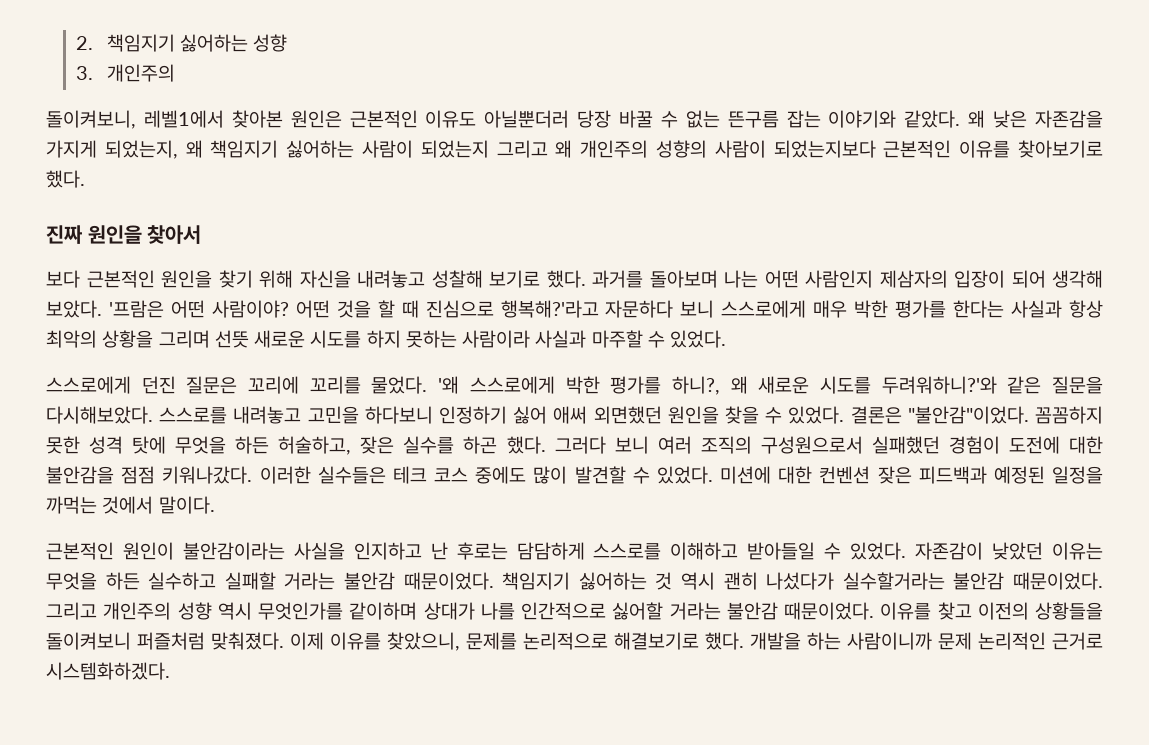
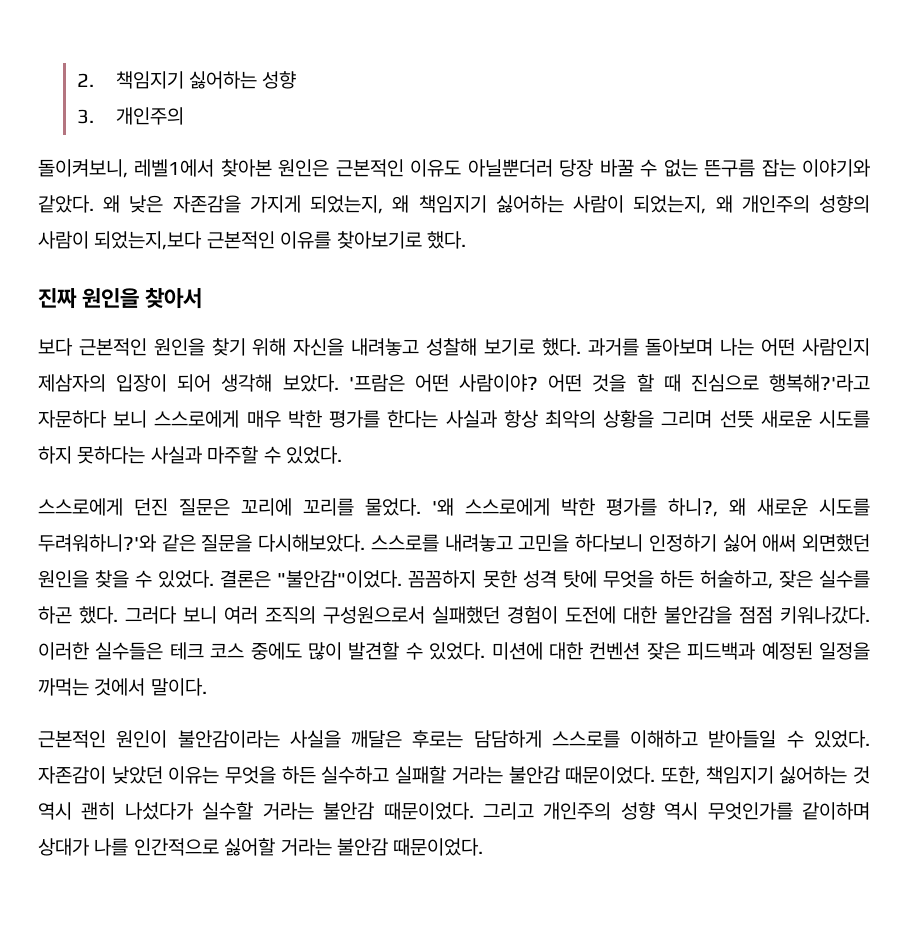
[420,140,548,158] 되었는지 그리고 -> [633,195,707,214] 되었는지,
[773,140,876,158] 되었는지보다 -> [94,231,203,250] 되었는지,보다
[405,330,531,348] 못하는 사람이라 -> [77,446,146,464] 못하다는
[353,542,448,560] 인지하고 난 -> [351,730,403,748] 깨달은
(494, 581) none -> [660,766,700,785] 또한,
[842,572,945,590] 실수할거라는 -> [202,802,314,820] 실수할 거라는
[880,602,1103,620] [46,632,1103,651] [46,662,170,680] 이유를 찾고 이전의 상황들을 돌이켜보니 퍼즐처럼 맞춰졌다. 이제 이유를 찾았으니, 문제를 논리적으로 해결보기로 했다. 개발을 하는 사람이니까 문제 논리적인 근거로 시스템화하겠다. -> (484, 847) none

